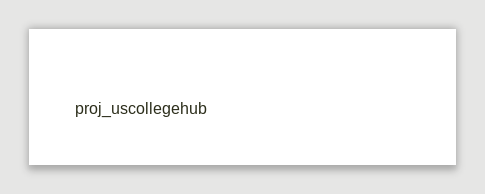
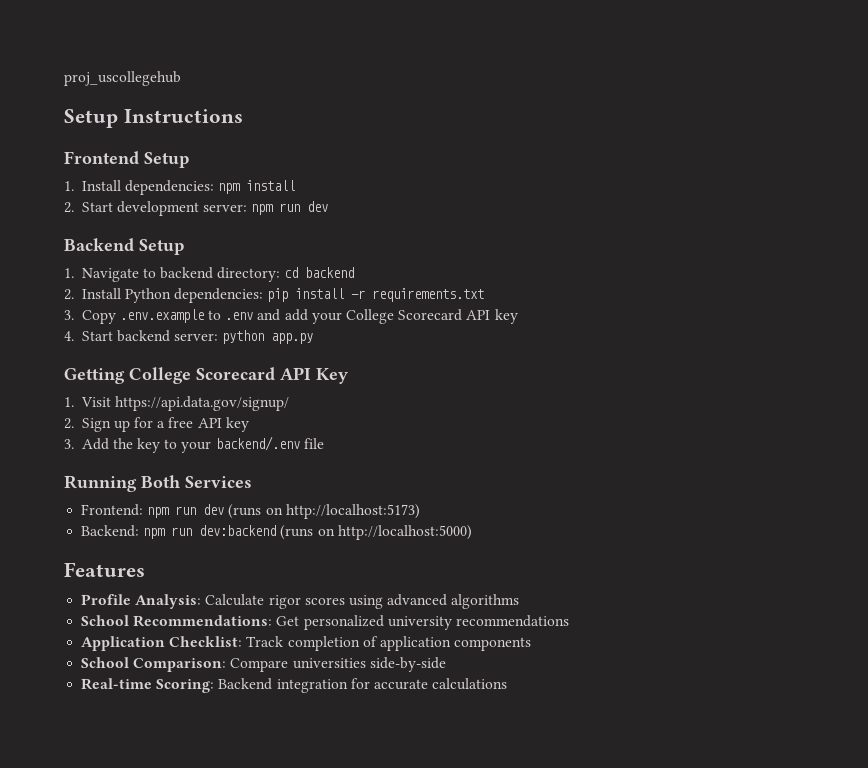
(207, 110) none -> [64,109,243,128] [64,151,189,168] [64,180,296,195] [64,201,329,216] [64,238,184,255] [64,267,355,282] [64,288,485,303] [64,309,518,324] [64,330,314,344] [64,367,348,384] [64,396,289,411] [64,417,249,432] [64,436,324,453] [64,475,252,492] [81,504,420,519] [81,525,472,540] [64,562,145,577] [81,594,520,609] [81,615,569,630] [81,636,532,651] [81,657,446,672] [81,678,508,693] // Setup Instructions // Frontend Setup // 1. Install dependencies: npm install // 2. Start development server: npm run dev // Backend Setup // 1. Navigate to backend directory: cd backend // 2. Install Python dependencies: pip install -r requirements.txt // 3. Copy .env.example to .env and add your College Scorecard API key // 4. Start backend server: python app.py // Getting College Scorecard API Key // 1. Visit https://api.data.gov/signup/ // 2. Sign up for a free API key // 3. Add the key to your backend/.env file // Running Both Services // Frontend: npm run dev (runs on http://localhost:5173) // Backend: npm run dev:backend (runs on http://localhost:5000) // Features // Profile Analysis: Calculate rigor scores using advanced algorithms // School Recommendations: Get personalized university recommendations // Application Checklist: Track completion of application components // School Comparison: Compare universities side-by-side // Real-time Scoring: Backend integration for accurate calculations

